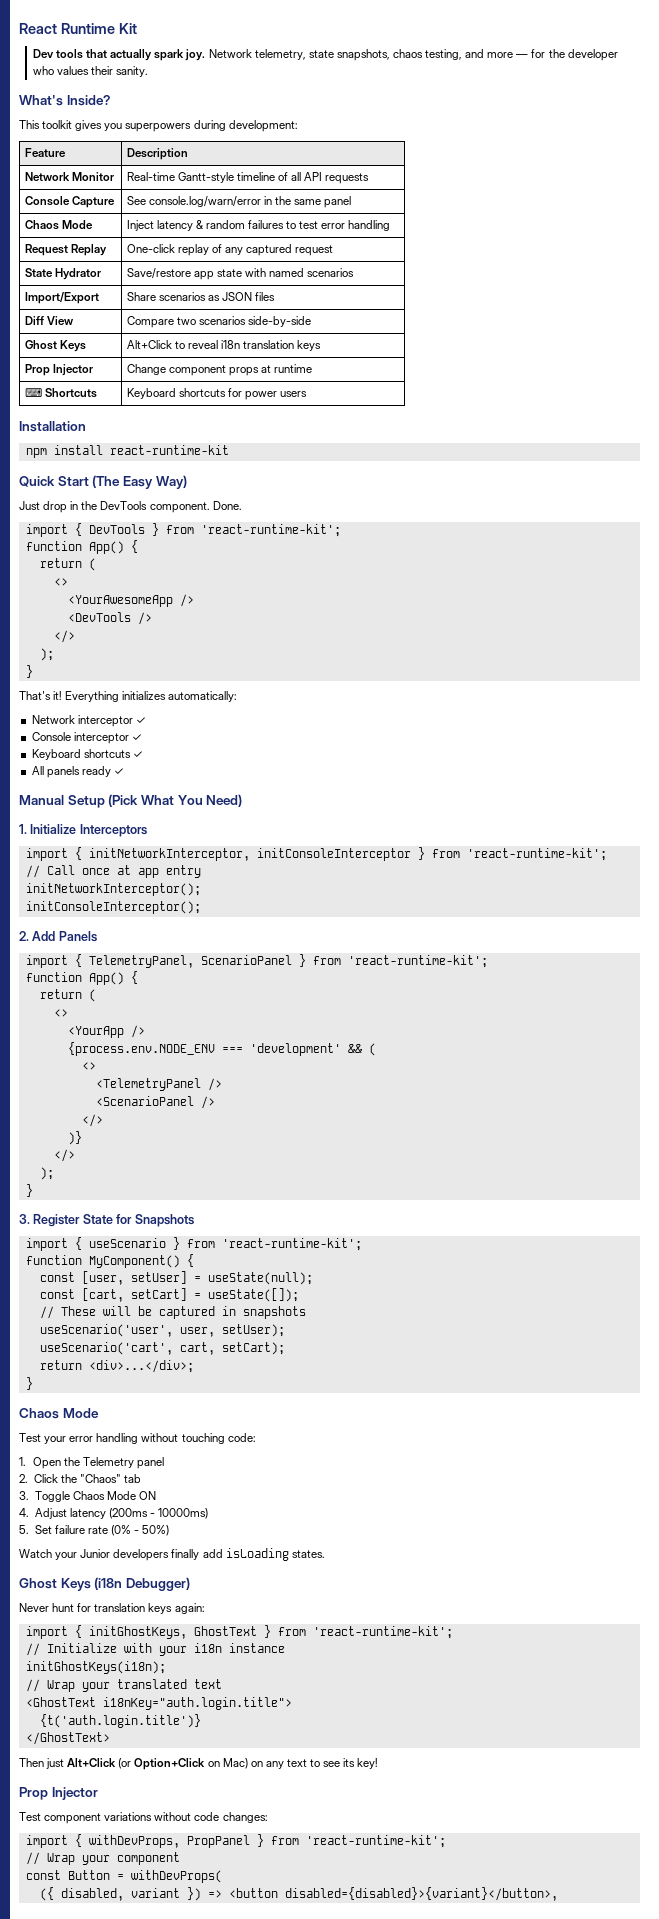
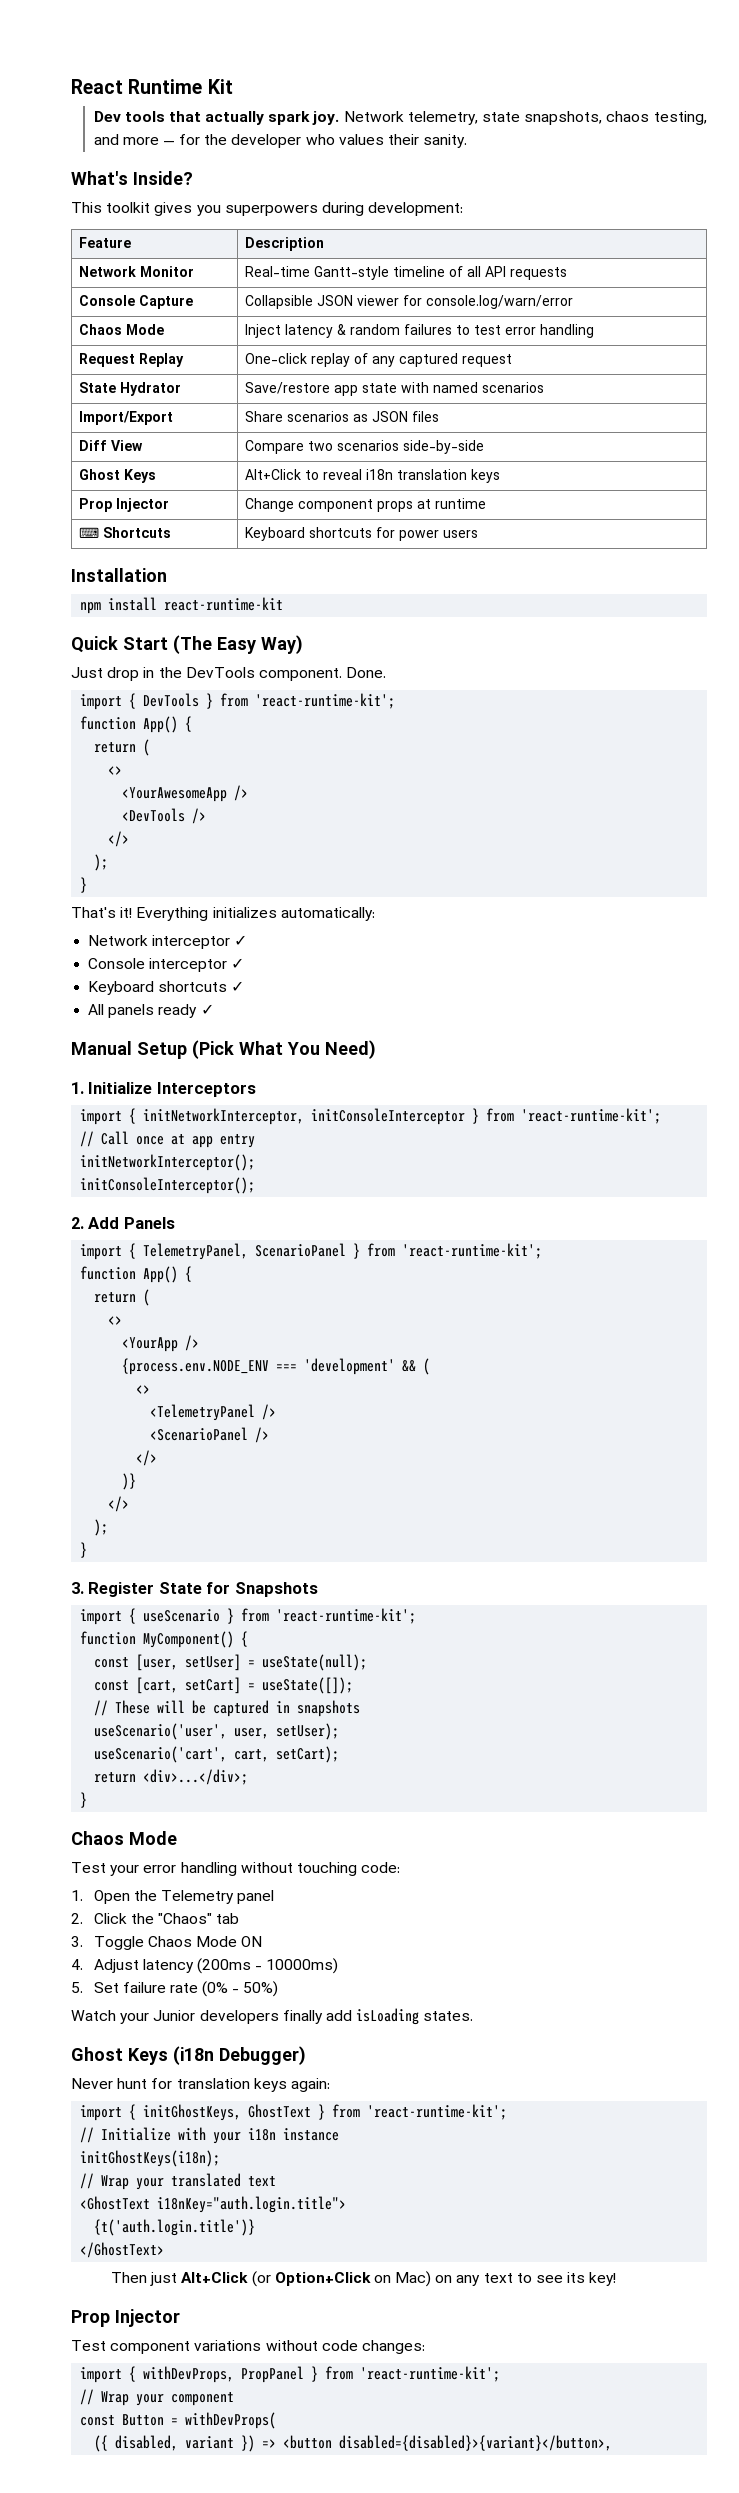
[126,196,352,208] See console.log/warn/error in the same panel -> [244,295,573,309] Collapsible JSON viewer for console.log/warn/error

